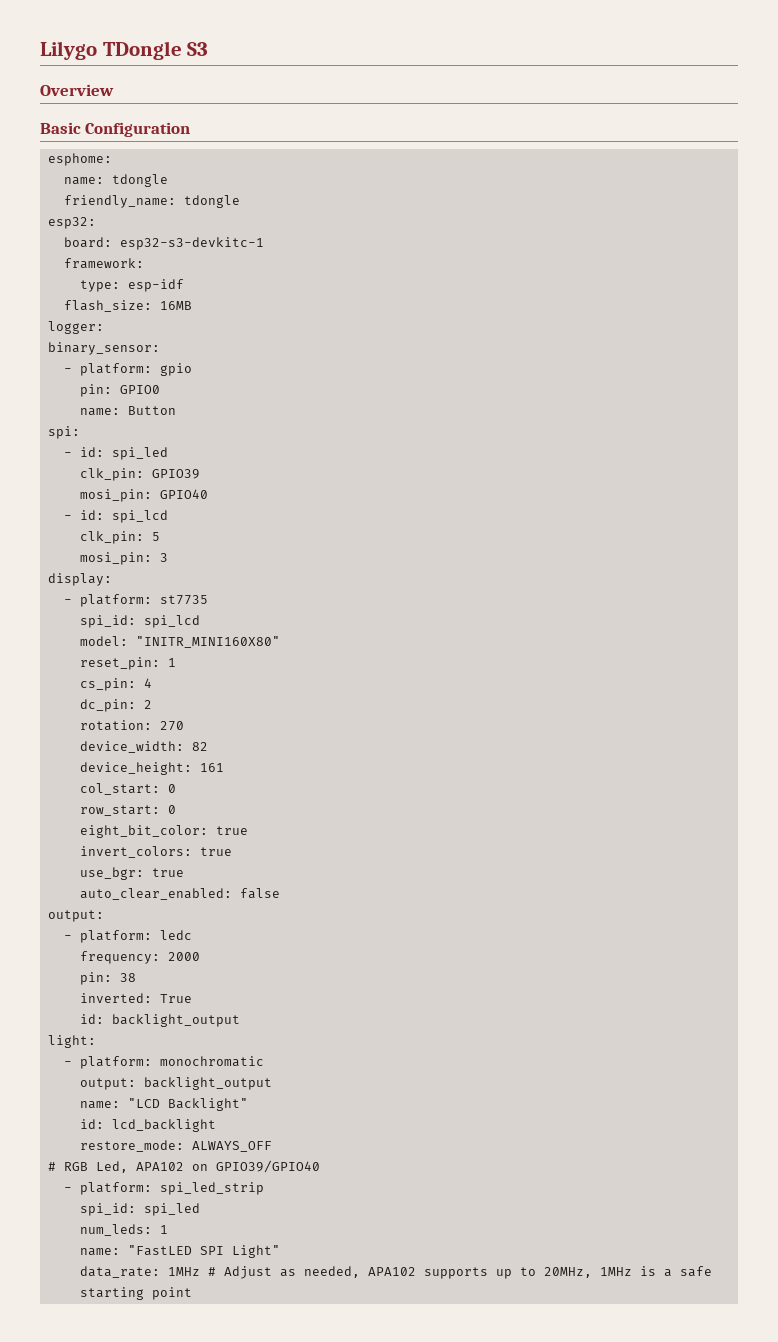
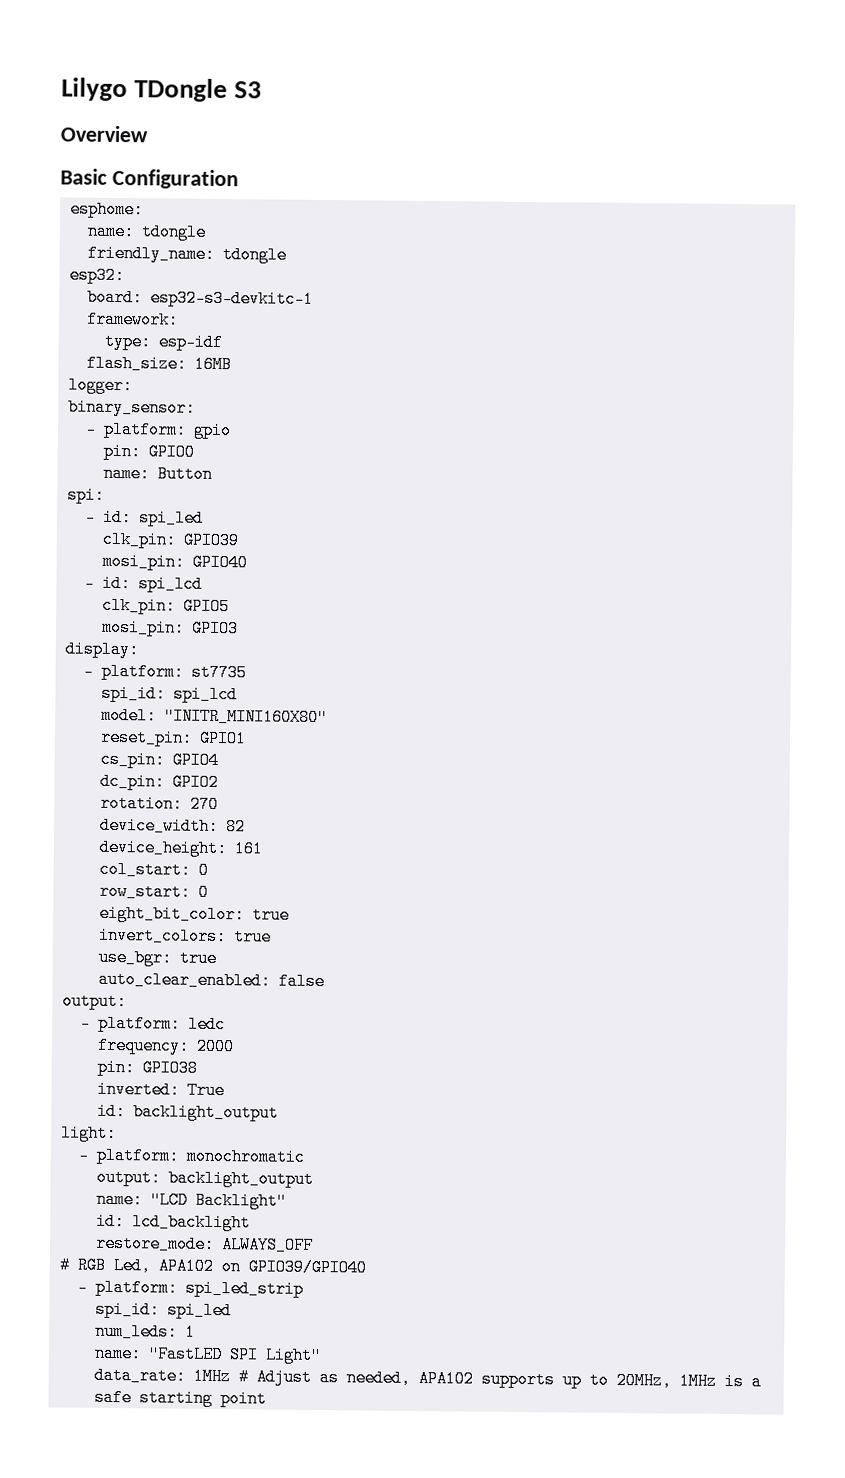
[151,532,160,541] [79,552,168,565] 5 // mosi_pin: 3 -> [183,597,231,616] [101,618,240,638] GPIO5 // mosi_pin: GPIO3
[167,658,176,667] 1 -> [199,729,248,748] GPIO1
[143,678,152,688] 4 -> [172,751,220,770] GPIO4
[143,700,152,709] 2 -> [172,773,220,792] GPIO2
[119,973,136,982] 38 -> [142,1059,199,1077] GPIO38

